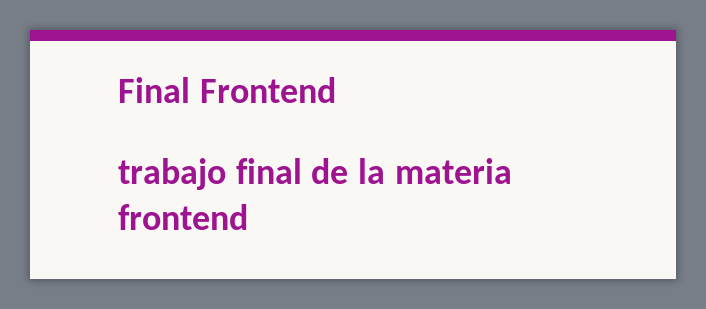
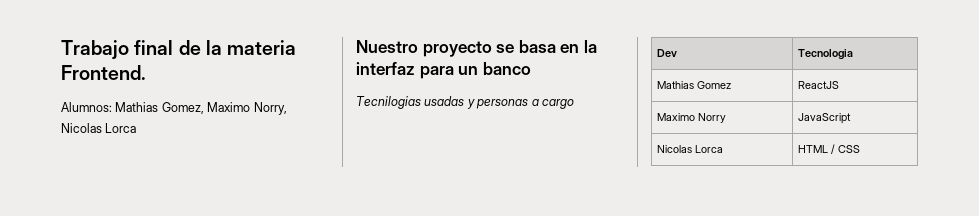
[118,77,336,103] [118,158,226,190] Final Frontend // trabajo -> [61,40,129,59] Trabajo
[118,204,248,230] frontend -> [61,65,146,80] [61,102,287,115] [61,123,137,133] [356,40,597,57] [356,62,531,79] [356,96,574,109] [657,49,678,57] [798,49,854,60] [657,81,732,89] [798,81,840,89] [657,113,727,123] [798,113,852,124] [657,145,724,153] [798,144,861,154] Frontend. // Alumnos: Mathias Gomez, Maximo Norry, Nicolas Lorca // Nuestro proyecto se basa en la interfaz para un banco // Tecnilogias usadas y personas a cargo // Dev | Tecnologia // Mathias Gomez | ReactJS // Maximo Norry | JavaScript // Nicolas Lorca | HTML / CSS

